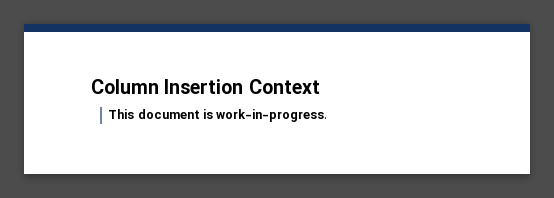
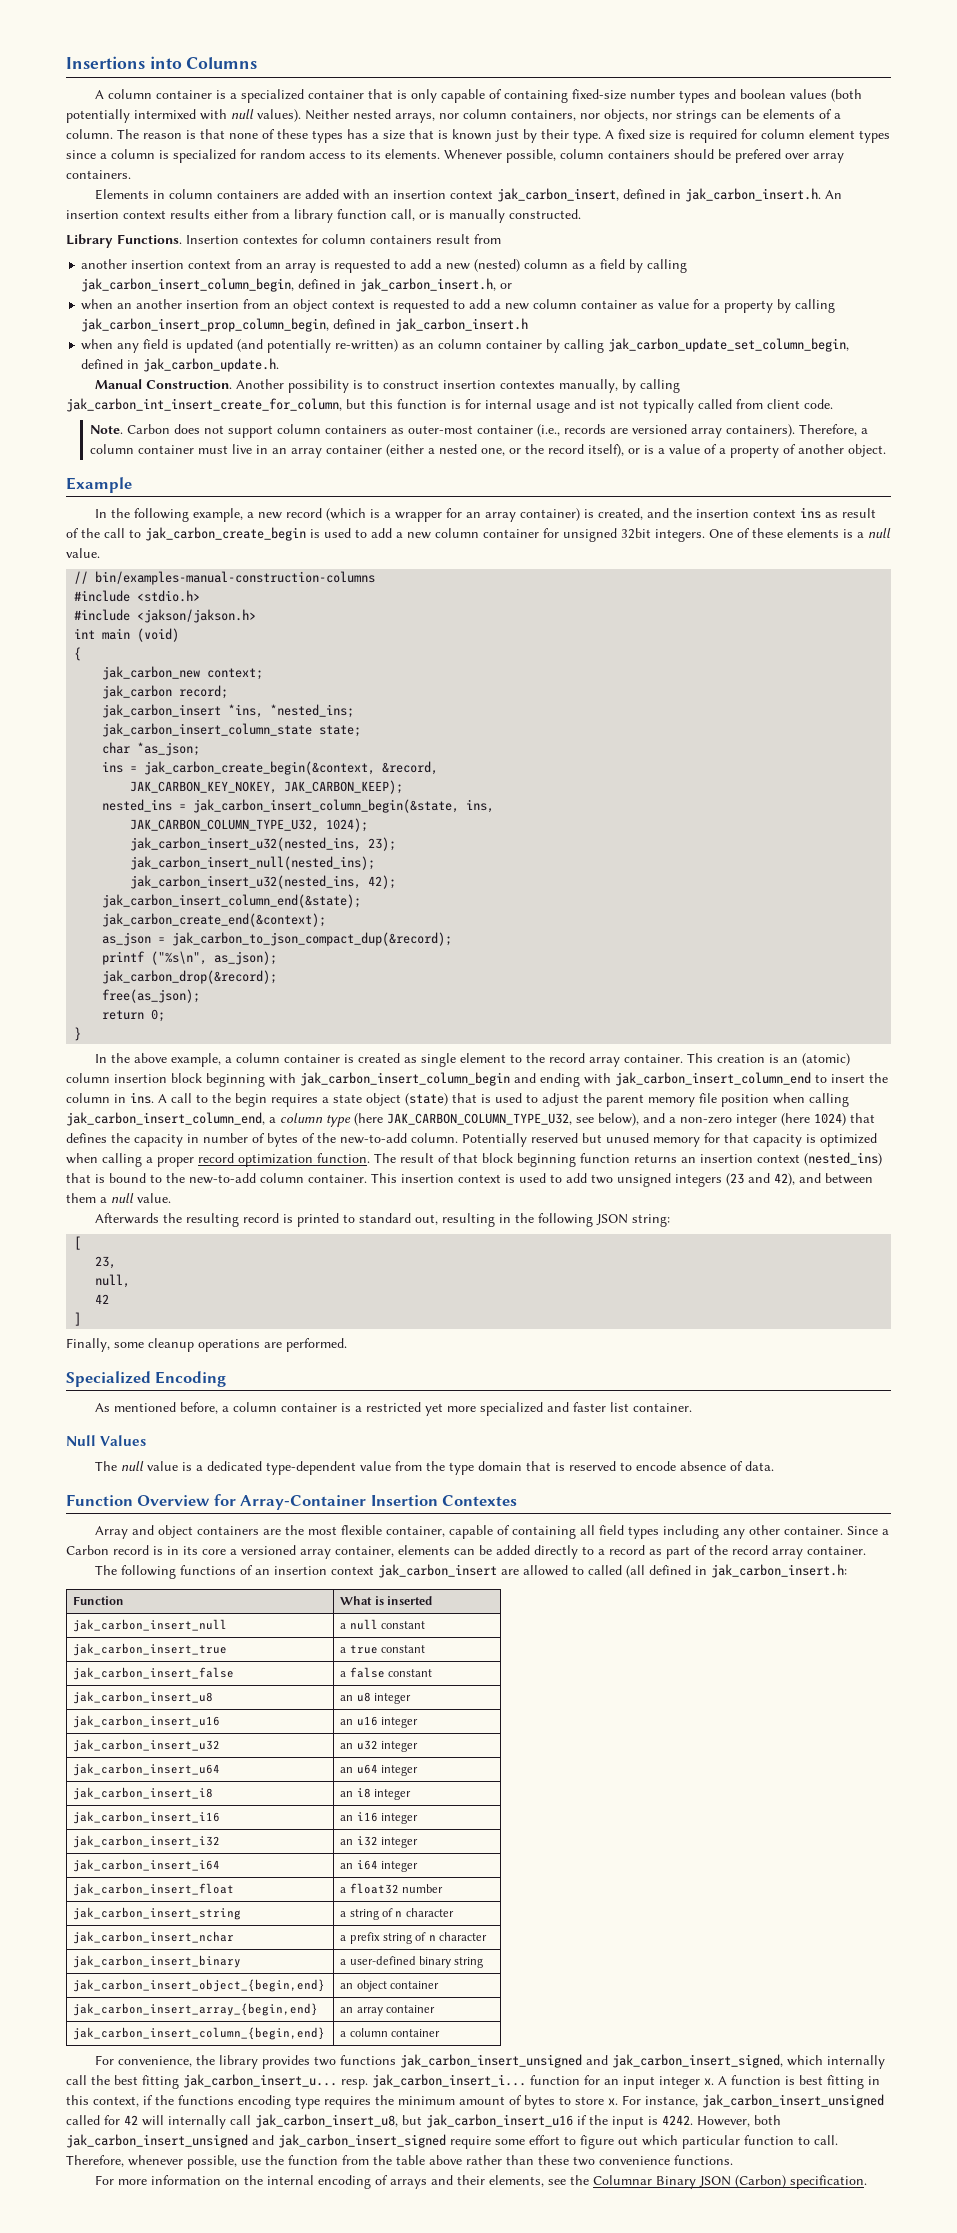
[91,79,320,94] [108,109,328,122] Column Insertion Context // This document is work-in-progress. -> [66,56,258,69] [95,89,863,103] [66,109,841,123] [66,129,890,143] [66,149,844,163] [66,170,131,179] [95,188,843,202] [66,209,581,223] [66,234,501,248] [81,259,688,273] [81,278,513,292] [81,299,836,313] [81,318,529,332] [81,338,850,353] [81,358,280,372] [95,379,681,393] [66,398,833,413] [90,424,869,438] [90,444,887,458] [66,477,132,493] [95,507,877,522] [66,527,891,542] [66,548,100,558] [74,571,376,585] [74,590,201,602] [74,609,257,623] [74,628,180,642] [74,647,82,661] [102,666,264,680] [102,685,229,699] [102,704,355,718] [102,723,362,737] [102,742,201,756] [102,761,439,775] [130,780,404,794] [102,799,495,813] [130,818,369,832] [130,837,397,851] [130,856,376,870] [130,875,397,889] [102,894,362,908] [102,913,327,927] [102,932,453,946] [102,951,278,965] [102,970,278,984] [102,989,201,1003] [102,1009,166,1022] [74,1027,82,1041] [95,1053,851,1067] [66,1072,888,1087] [66,1092,849,1107] [66,1112,875,1127] [66,1133,877,1147] [66,1152,882,1167] [66,1173,873,1187] [66,1193,171,1203] [95,1213,671,1227] [74,1236,82,1250] [95,1256,117,1269] [95,1274,131,1288] [95,1294,110,1304] [74,1312,82,1326] [66,1338,347,1352] [66,1371,227,1387] [95,1402,693,1416] [66,1435,147,1446] [95,1461,775,1475] [66,1494,518,1510] [95,1525,890,1539] [66,1545,866,1559] [95,1564,848,1579] [73,1596,125,1605] [340,1596,433,1605] [73,1619,228,1632] [340,1619,426,1630] [73,1643,228,1656] [340,1645,426,1654] [73,1667,235,1680] [340,1667,433,1678] [73,1691,214,1704] [340,1692,412,1704] [73,1715,221,1728] [340,1716,419,1728] [73,1739,221,1752] [340,1740,419,1752] [73,1763,221,1776] [340,1764,419,1776] [73,1787,214,1800] [340,1788,412,1800] [73,1811,221,1824] [340,1812,419,1824] [73,1835,221,1848] [340,1836,419,1848] [73,1859,221,1872] [340,1860,419,1872] [73,1883,235,1896] [340,1883,444,1894] [73,1907,242,1920] [340,1908,454,1920] [73,1931,235,1944] [340,1932,488,1944] [73,1955,242,1968] [340,1956,484,1968] [73,1979,326,1992] [340,1980,440,1992] [73,2003,319,2016] [340,2005,436,2016] [73,2027,326,2040] [340,2028,441,2037] [95,2054,886,2069] [66,2074,880,2089] [66,2094,884,2109] [66,2114,781,2129] [66,2134,838,2149] [66,2155,733,2169] [95,2175,868,2189] Insertions into Columns // A column container is a specialized container that is only capable of containing fixed-size number types and boolean values (both potentially intermixed with null values). Neither nested arrays, nor column containers, nor objects, nor strings can be elements of a column. The reason is that none of these types has a size that is known just by their type. A fixed size is required for column element types since a column is specialized for random access to its elements. Whenever possible, column containers should be prefered over array containers. // Elements in column containers are added with an insertion context jak_carbon_insert, defined in jak_carbon_insert.h. An insertion context results either from a library function call, or is manually constructed. // Library Functions. Insertion contextes for column containers result from // another insertion context from an array is requested to add a new (nested) column as a field by calling jak_carbon_insert_column_begin, defined in jak_carbon_insert.h, or // when an another insertion from an object context is requested to add a new column container as value for a property by calling jak_carbon_insert_prop_column_begin, defined in jak_carbon_insert.h // when any field is updated (and potentially re-written) as an column container by calling jak_carbon_update_set_column_begin, defined in jak_carbon_update.h. // Manual Construction. Another possibility is to construct insertion contextes manually, by calling jak_carbon_int_insert_create_for_column, but this function is for internal usage and ist not typically called from client code. // Note. Carbon does not support column containers as outer-most container (i.e., records are versioned array containers). Therefore, a column container must live in an array container (either a nested one, or the record itself), or is a value of a property of another object. // Example // In the following example, a new record (which is a wrapper for an array container) is created, and the insertion context ins as result of the call to jak_carbon_create_begin is used to add a new column container for unsigned 32bit integers. One of these elements is a null value. // // bin/examples-manual-construction-columns // #include <stdio.h> // #include <jakson/jakson.h> // int main (void) // { // jak_carbon_new context; // jak_carbon record; // jak_carbon_insert *ins, *nested_ins; // jak_carbon_insert_column_state state; // char *as_json; // ins = jak_carbon_create_begin(&context, &record, // JAK_CARBON_KEY_NOKEY, JAK_CARBON_KEEP); // nested_ins = jak_carbon_insert_column_begin(&state, ins, // JAK_CARBON_COLUMN_TYPE_U32, 1024); // jak_carbon_insert_u32(nested_ins, 23); // jak_carbon_insert_null(nested_ins); // jak_carbon_insert_u32(nested_ins, 42); // jak_carbon_insert_column_end(&state); // jak_carbon_create_end(&context); // as_json = jak_carbon_to_json_compact_dup(&record); // printf ("%s\n", as_json); // jak_carbon_drop(&record); // free(as_json); // return 0; // } // In the above example, a column container is created as single element to the record array container. This creation is an (atomic) column insertion block beginning with jak_carbon_insert_column_begin and ending with jak_carbon_insert_column_end to insert the column in ins. A call to the begin requires a state object (state) that is used to adjust the parent memory file position when calling jak_carbon_insert_column_end, a column type (here JAK_CARBON_COLUMN_TYPE_U32, see below), and a non-zero integer (here 1024) that defines the capacity in number of bytes of the new-to-add column. Potentially reserved but unused memory for that capacity is optimized when calling a proper record optimization function. The result of that block beginning function returns an insertion context (nested_ins) that is bound to the new-to-add column container. This insertion context is used to add two unsigned integers (23 and 42), and between them a null value. // Afterwards the resulting record is printed to standard out, resulting in the following JSON string: // [ // 23, // null, // 42 // ] // Finally, some cleanup operations are performed. // Specialized Encoding // As mentioned before, a column container is a restricted yet more specialized and faster list container. // Null Values // The null value is a dedicated type-dependent value from the type domain that is reserved to encode absence of data. // Function Overview for Array-Container Insertion Contextes // Array and object containers are the most flexible container, capable of containing all field types including any other container. Since a Carbon record is in its core a versioned array container, elements can be added directly to a record as part of the record array container. // The following functions of an insertion context jak_carbon_insert are allowed to called (all defined in jak_carbon_insert.h: // Function | What is inserted // jak_carbon_insert_null | a null constant // jak_carbon_insert_true | a true constant // jak_carbon_insert_false | a false constant // jak_carbon_insert_u8 | an u8 integer // jak_carbon_insert_u16 | an u16 integer // jak_carbon_insert_u32 | an u32 integer // jak_carbon_insert_u64 | an u64 integer // jak_carbon_insert_i8 | an i8 integer // jak_carbon_insert_i16 | an i16 integer // jak_carbon_insert_i32 | an i32 integer // jak_carbon_insert_i64 | an i64 integer // jak_carbon_insert_float | a float32 number // jak_carbon_insert_string | a string of n character // jak_carbon_insert_nchar | a prefix string of n character // jak_carbon_insert_binary | a user-defined binary string // jak_carbon_insert_object_{begin,end} | an object container // jak_carbon_insert_array_{begin,end} | an array container // jak_carbon_insert_column_{begin,end} | a column container // For convenience, the library provides two functions jak_carbon_insert_unsigned and jak_carbon_insert_signed, which internally call the best fitting jak_carbon_insert_u... resp. jak_carbon_insert_i... function for an input integer x. A function is best fitting in this context, if the functions encoding type requires the minimum amount of bytes to store x. For instance, jak_carbon_insert_unsigned called for 42 will internally call jak_carbon_insert_u8, but jak_carbon_insert_u16 if the input is 4242. However, both jak_carbon_insert_unsigned and jak_carbon_insert_signed require some effort to figure out which particular function to call. Therefore, whenever possible, use the function from the table above rather than these two convenience functions. // For more information on the internal encoding of arrays and their elements, see the Columnar Binary JSON (Carbon) specification.

